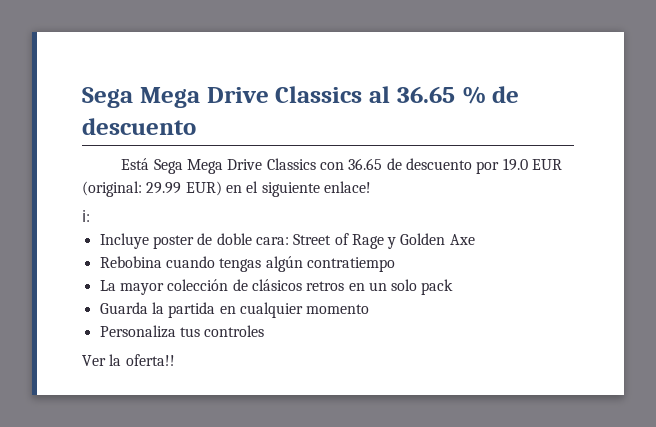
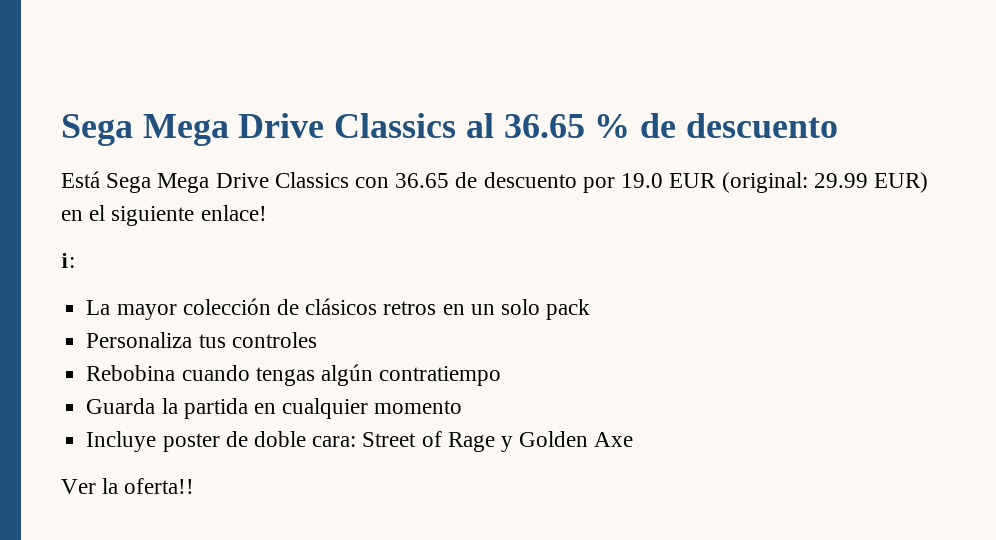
(90, 216) none -> [86,298,591,320] [86,332,317,348] [86,364,502,386] [86,398,463,419] // La mayor colección de clásicos retros en un solo pack // Personaliza tus controles // Rebobina cuando tengas algún contratiempo // Guarda la partida en cualquier momento
[99,256,395,272] [99,279,454,295] [99,302,370,318] [99,325,265,338] // Rebobina cuando tengas algún contratiempo // La mayor colección de clásicos retros en un solo pack // Guarda la partida en cualquier momento // Personaliza tus controles -> (634, 439) none

